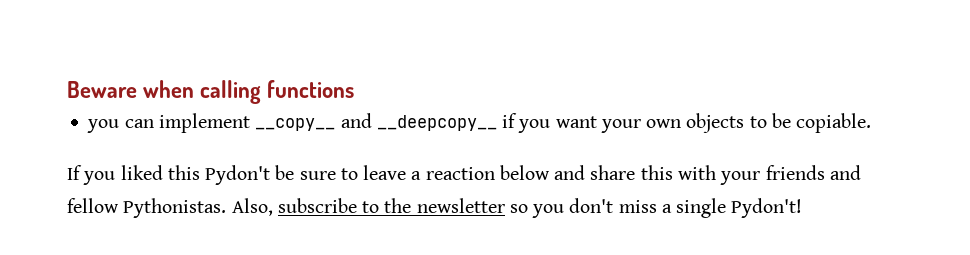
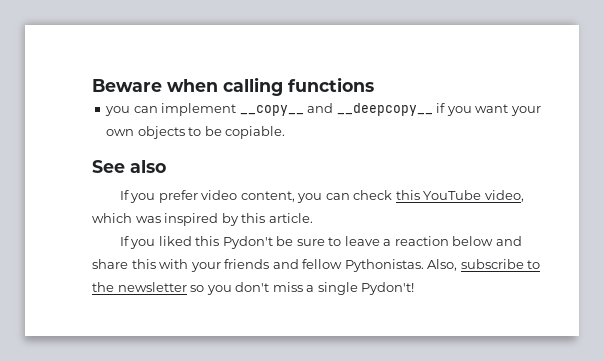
(872, 123) none -> [92,160,166,173] [119,190,524,203] [92,213,313,226] // See also // If you prefer video content, you can check this YouTube video, which was inspired by this article.

